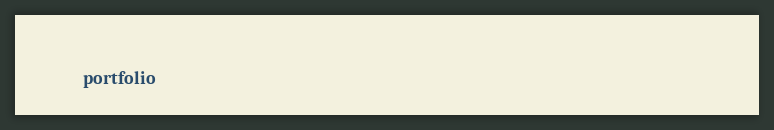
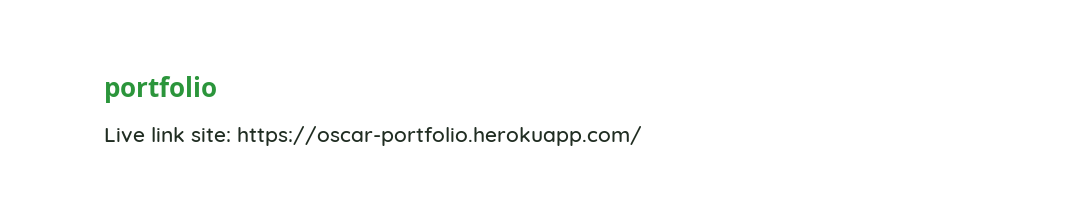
(156, 79) none -> [104,126,642,146] // Live link site: https://oscar-portfolio.herokuapp.com/

